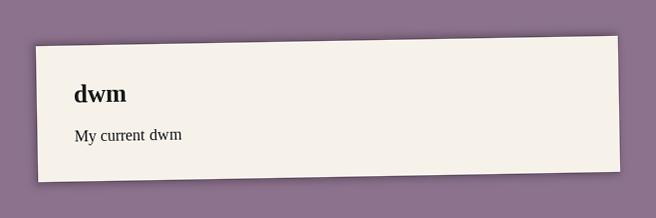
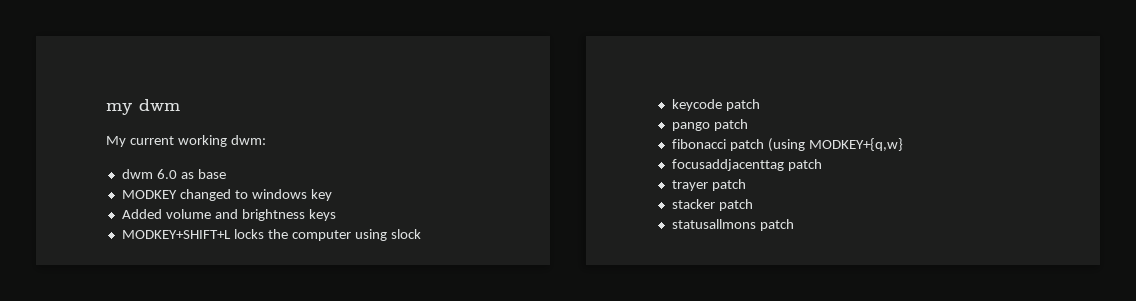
(73, 93) none -> [106,102,132,115] my
[148,128,183,141] dwm -> [177,135,266,147] [121,169,226,179] [121,189,332,201] [121,209,336,221] [121,229,421,241] [671,99,760,111] [671,119,748,131] [671,138,903,152] [671,159,822,171] [671,179,746,191] [671,199,753,211] [671,219,794,231] working dwm: // dwm 6.0 as base // MODKEY changed to windows key // Added volume and brightness keys // MODKEY+SHIFT+L locks the computer using slock // keycode patch // pango patch // fibonacci patch (using MODKEY+{q,w} // focusaddjacenttag patch // trayer patch // stacker patch // statusallmons patch

